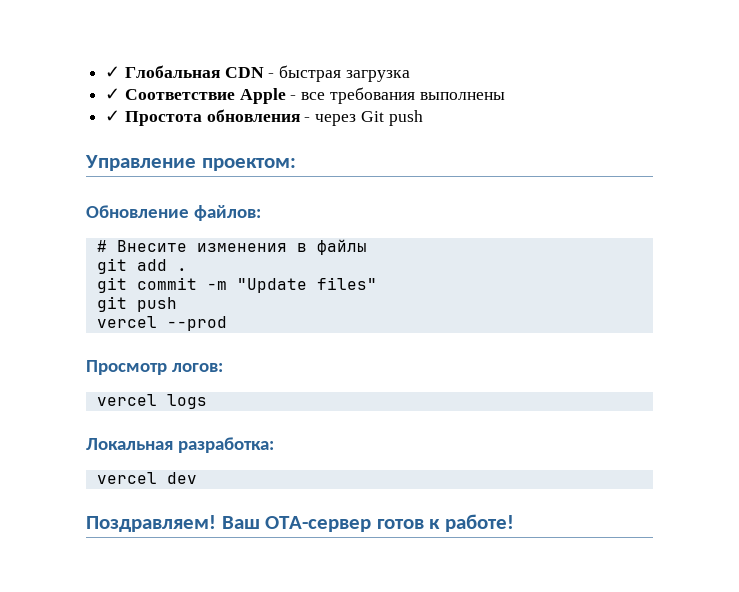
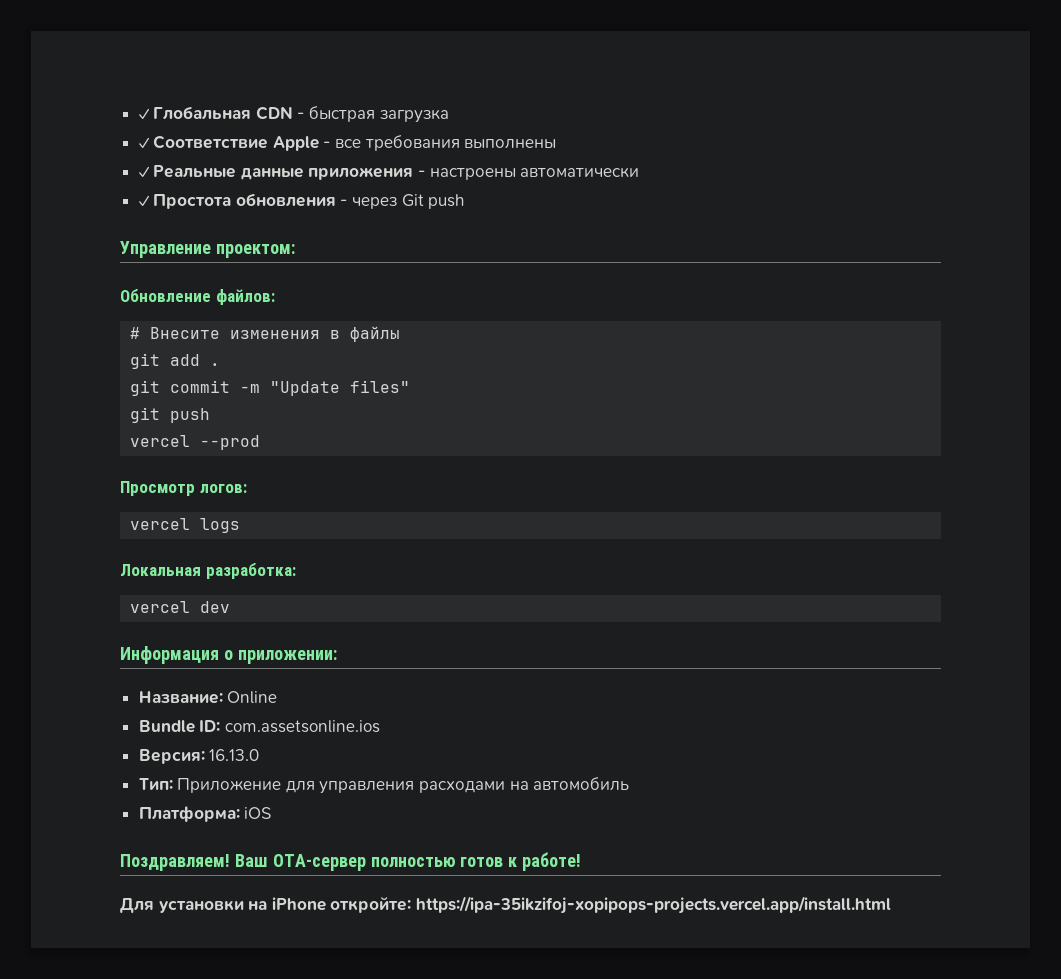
(505, 96) none -> [138,165,640,180] // ✓ Реальные данные приложения - настроены автоматически
(197, 478) none -> [120,646,337,664] [138,691,278,704] [138,720,380,733] [138,749,260,764] [138,777,630,794] [138,806,272,822] // Информация о приложении: // Название: Online // Bundle ID: com.assetsonline.ios // Версия: 16.13.0 // Тип: Приложение для управления расходами на автомобиль // Платформа: iOS
(372, 524) none -> [370,857,456,867] полностью
(514, 523) none -> [120,896,891,914] // Для установки на iPhone откройте: https://ipa-35ikzifoj-xopipops-projects.vercel.app/install.html

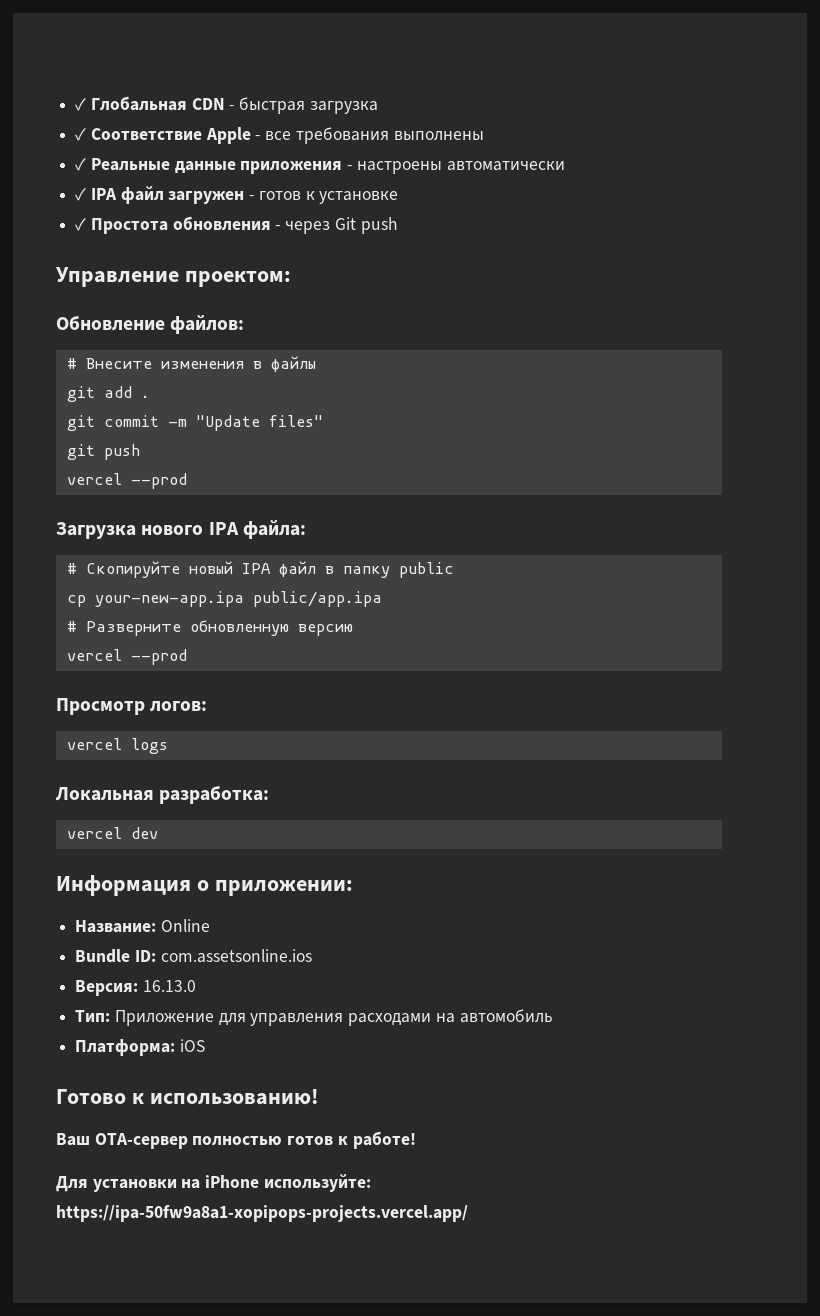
(640, 172) none -> [75,186,399,204] // ✓ IPA файл загружен - готов к установке
(261, 442) none -> [56,520,306,539] [66,561,454,578] [66,591,382,607] [66,620,353,636] [66,649,187,665] // Загрузка нового IPA файла: // # Скопируйте новый IPA файл в папку public // cp your-new-app.ipa public/app.ipa // # Разверните обновленную версию // vercel --prod
[120,854,230,871] Поздравляем! -> [56,1089,318,1105] Готово к использованию! //
[330,896,891,914] откройте: https://ipa-35ikzifoj-xopipops-projects.vercel.app/install.html -> [263,1174,371,1192] [56,1205,468,1222] используйте: https://ipa-50fw9a8a1-xopipops-projects.vercel.app/

